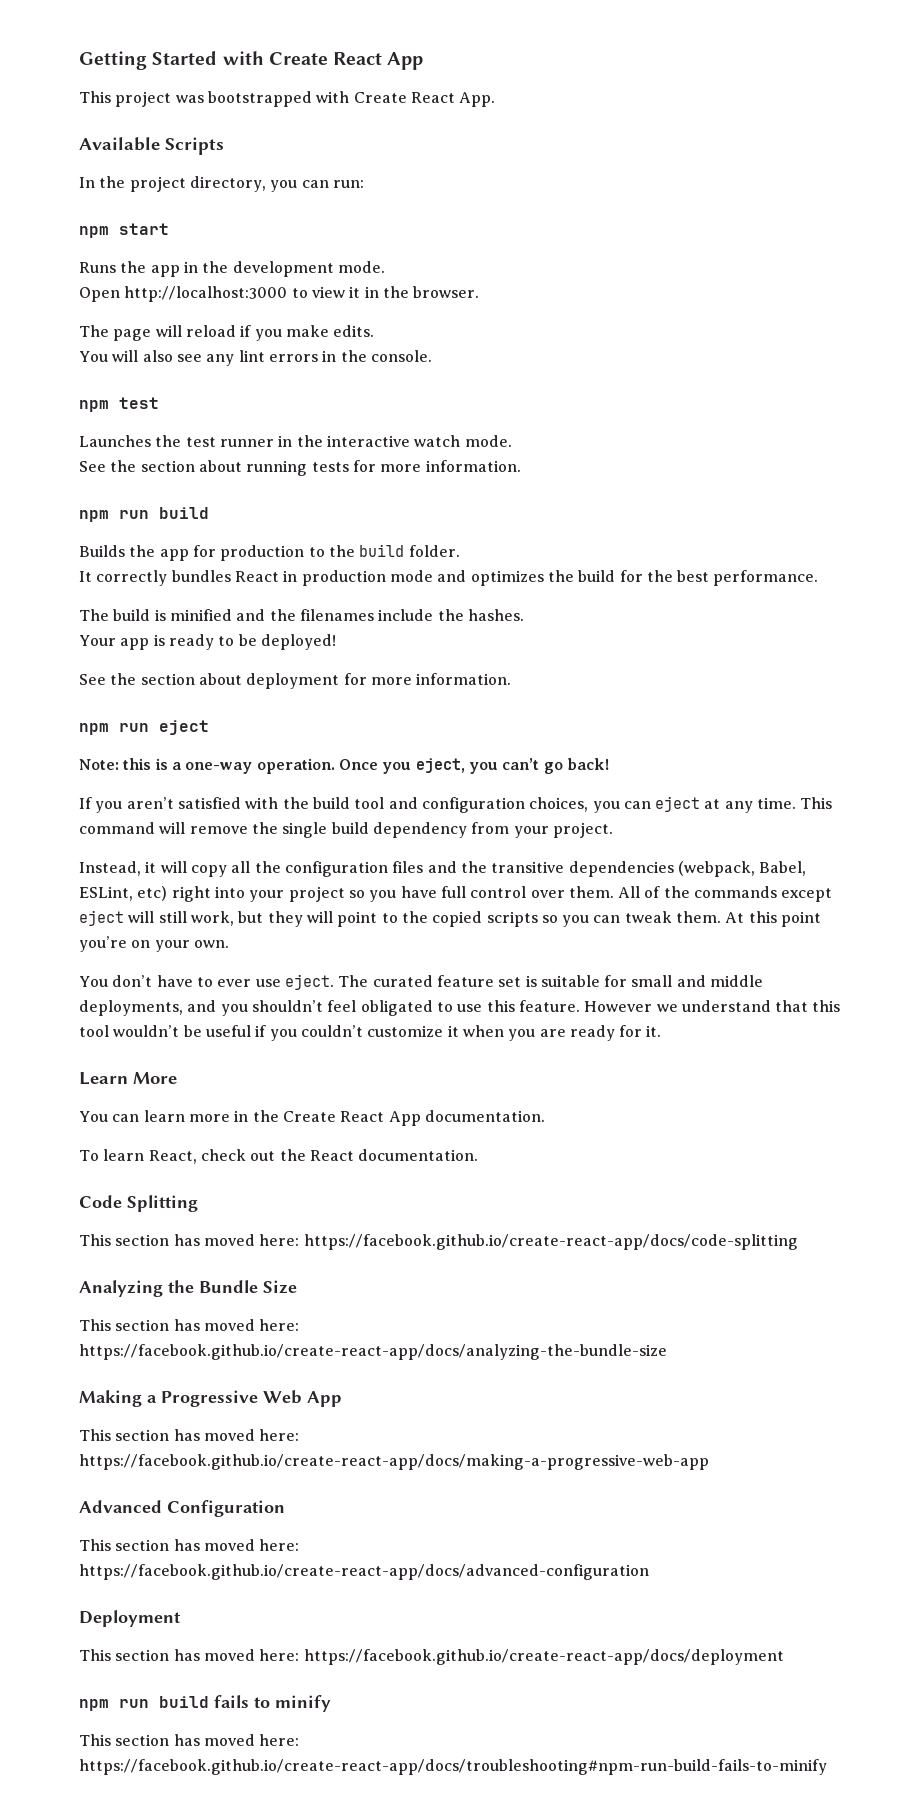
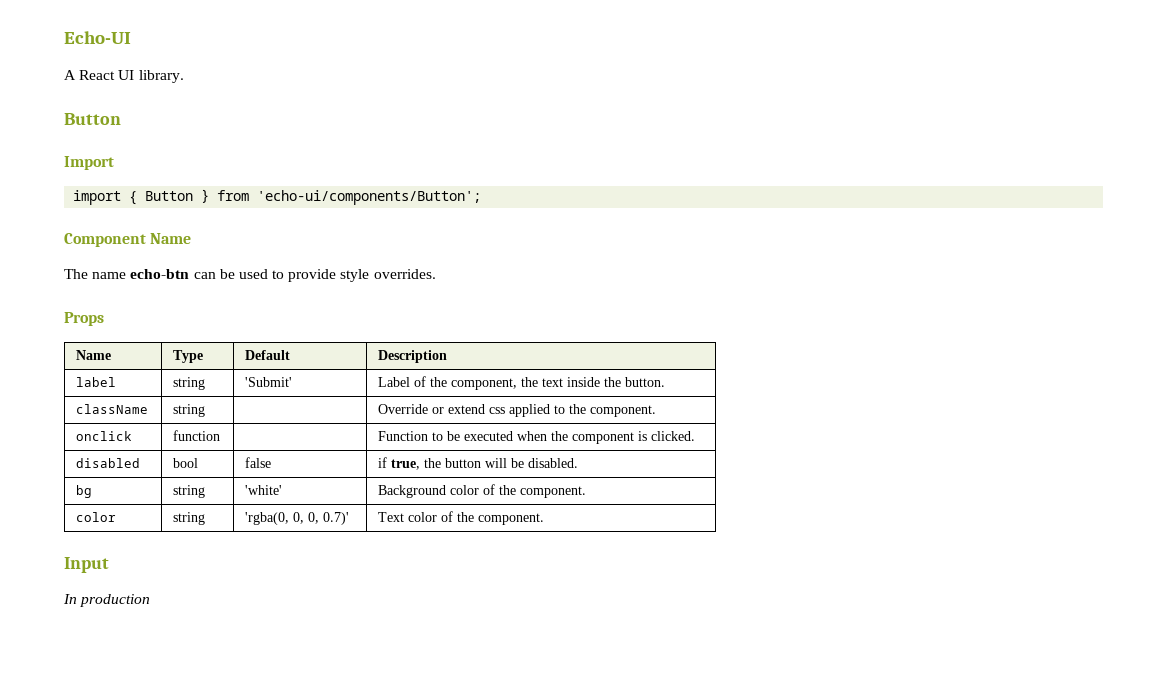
[79,51,424,70] [79,91,496,107] [79,137,224,155] [79,176,364,192] [79,223,169,238] [79,261,385,277] [79,286,480,302] [79,325,375,341] [79,350,432,366] [79,397,159,412] [79,435,512,447] [79,460,521,476] [79,507,209,522] [79,544,460,561] [79,570,819,586] [79,609,524,621] [79,634,336,650] [79,673,512,689] [79,720,209,735] [79,758,609,774] [79,796,833,813] [79,822,613,838] [79,861,807,877] [79,886,833,902] [79,910,822,927] [79,936,229,952] [79,974,764,990] [79,1000,841,1016] [79,1025,662,1041] [79,1072,177,1085] [79,1110,545,1126] [79,1149,479,1164] [79,1195,198,1212] [79,1234,798,1250] [79,1280,297,1297] [79,1319,300,1331] [79,1344,667,1360] [79,1390,342,1407] [79,1429,300,1441] [79,1454,709,1470] [79,1500,285,1517] [79,1539,300,1551] [79,1564,649,1580] [79,1610,181,1627] [79,1649,784,1665] [79,1695,331,1712] [79,1734,300,1746] [79,1759,827,1775] Getting Started with Create React App // This project was bootstrapped with Create React App. // Available Scripts // In the project directory, you can run: // npm start // Runs the app in the development mode. // Open http://localhost:3000 to view it in the browser. // The page will reload if you make edits. // You will also see any lint errors in the console. // npm test // Launches the test runner in the interactive watch mode. // See the section about running tests for more information. // npm run build // Builds the app for production to the build folder. // It correctly bundles React in production mode and optimizes the build for the best performance. // The build is minified and the filenames include the hashes. // Your app is ready to be deployed! // See the section about deployment for more information. // npm run eject // Note: this is a one-way operation. Once you eject, you can’t go back! // If you aren’t satisfied with the build tool and configuration choices, you can eject at any time. This command will remove the single build dependency from your project. // Instead, it will copy all the configuration files and the transitive dependencies (webpack, Babel, ESLint, etc) right into your project so you have full control over them. All of the commands except eject will still work, but they will point to the copied scripts so you can tweak them. At this point you’re on your own. // You don’t have to ever use eject. The curated feature set is suitable for small and middle deployments, and you shouldn’t feel obligated to use this feature. However we understand that this tool wouldn’t be useful if you couldn’t customize it when you are ready for it. // Learn More // You can learn more in the Create React App documentation. // To learn React, check out the React documentation. // Code Splitting // This section has moved here: https://facebook.github.io/create-react-app/docs/code-splitting // Analyzing the Bundle Size // This section has moved here: https://facebook.github.io/create-react-app/docs/analyzing-the-bundle-size // Making a Progressive Web App // This section has moved here: https://facebook.github.io/create-react-app/docs/making-a-progressive-web-app // Advanced Configuration // This section has moved here: https://facebook.github.io/create-react-app/docs/advanced-configuration // Deployment // This section has moved here: https://facebook.github.io/create-react-app/docs/deployment // npm run build fails to minify // This section has moved here: https://facebook.github.io/create-react-app/docs/troubleshooting#npm-run-build-fails-to-minify -> [64,31,131,44] [64,70,184,83] [64,113,121,125] [64,156,114,170] [73,189,482,205] [64,233,192,247] [64,269,436,282] [64,312,104,326] [76,350,112,360] [173,350,204,363] [245,350,291,360] [378,350,448,363] [76,377,117,387] [173,377,206,390] [245,377,293,387] [378,376,666,390] [76,404,149,414] [173,404,206,417] [378,404,657,417] [76,431,133,441] [173,430,221,441] [378,431,696,444] [76,458,141,468] [173,458,199,468] [245,457,272,468] [378,457,579,470] [76,485,93,498] [173,485,206,498] [245,485,283,495] [378,484,587,498] [76,512,117,522] [173,512,206,525] [245,512,350,525] [378,511,545,525] [64,557,109,573] [63,594,151,607] Echo-UI // A React UI library. // Button // Import // import { Button } from 'echo-ui/components/Button'; // Component Name // The name echo-btn can be used to provide style overrides. // Props // Name | Type | Default | Description // label | string | 'Submit' | Label of the component, the text inside the button. // className | string | | Override or extend css applied to the component. // onclick | function | | Function to be executed when the component is clicked. // disabled | bool | false | if true, the button will be disabled. // bg | string | 'white' | Background color of the component. // color | string | 'rgba(0, 0, 0, 0.7)' | Text color of the component. // Input // In production

